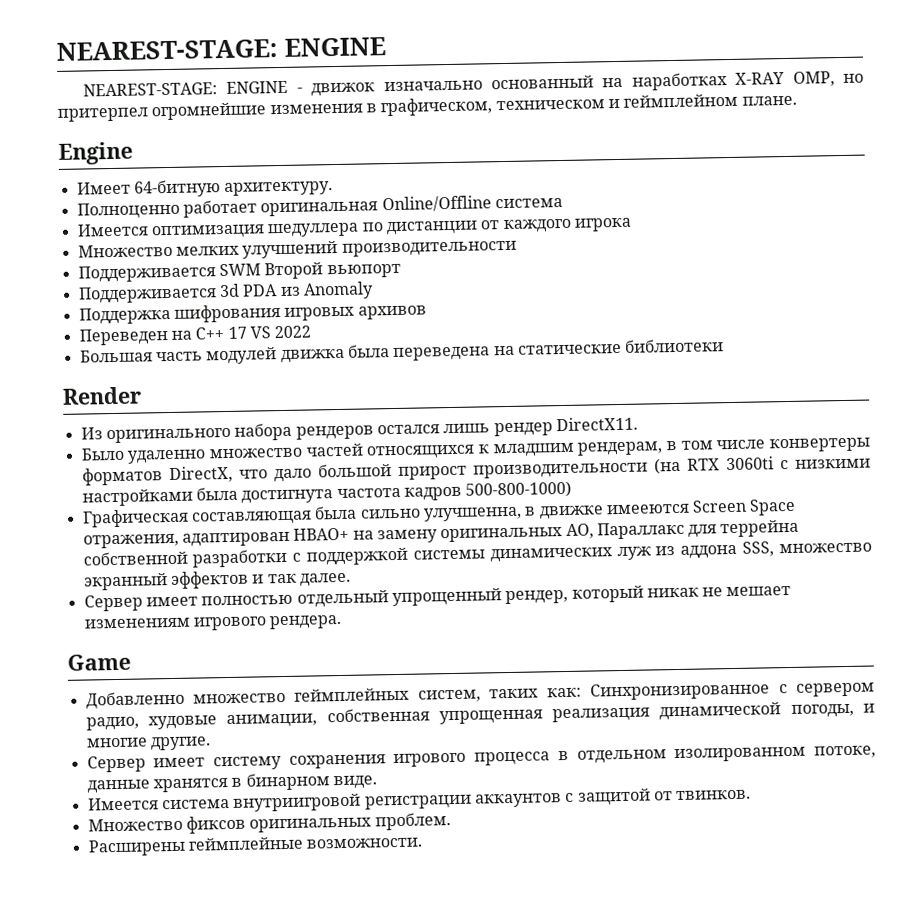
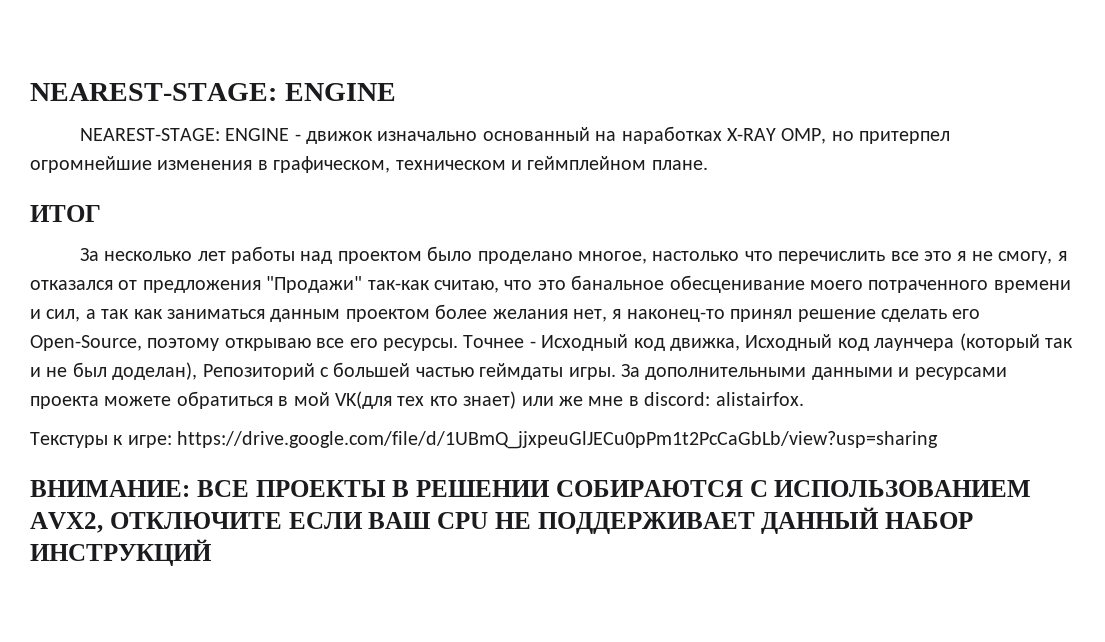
[58,141,133,165] [76,179,334,198] [76,195,563,220] [76,217,632,240] [77,240,517,259] [77,262,401,283] [77,281,374,304] [78,304,427,325] [78,325,312,346] [79,338,725,365] [62,386,142,405] [80,416,638,444] [80,437,870,464] [81,456,871,486] [81,480,573,507] [81,498,797,528] [82,519,800,549] [82,541,873,568] [83,570,351,591] [83,585,792,612] [83,614,343,631] [67,653,131,671] [85,681,875,710] [85,702,875,731] [85,736,211,751] [86,745,876,773] [86,772,377,794] [87,788,752,812] [87,812,451,834] [87,836,423,857] Engine // Имеет 64-битную архитектуру. // Полноценно работает оригинальная Online/Offline система // Имеется оптимизация шедуллера по дистанции от каждого игрока // Множество мелких улучшений производительности // Поддерживается SWM Второй вьюпорт // Поддерживается 3d PDA из Anomaly // Поддержка шифрования игровых архивов // Переведен на C++ 17 VS 2022 // Большая часть модулей движка была переведена на статические библиотеки // Render // Из оригинального набора рендеров остался лишь рендер DirectX11. // Было удаленно множество частей относящихся к младшим рендерам, в том числе конвертеры форматов DirectX, что дало большой прирост производительности (на RTX 3060ti с низкими настройками была достигнута частота кадров 500-800-1000) // Графическая составляющая была сильно улучшенна, в движке имееются Screen Space отражения, адаптирован HBAO+ на замену оригинальных AO, Параллакс для террейна собственной разработки с поддержкой системы динамических луж из аддона SSS, множество экранный эффектов и так далее. // Сервер имеет полностью отдельный упрощенный рендер, который никак не мешает изменениям игрового рендера. // Game // Добавленно множество геймплейных систем, таких как: Синхронизированное с сервером радио, худовые анимации, собственная упрощенная реализация динамической погоды, и многие другие. // Сервер имеет систему сохранения игрового процесса в отдельном изолированном потоке, данные хранятся в бинарном виде. // Имеется система внутриигровой регистрации аккаунтов с защитой от твинков. // Множество фиксов оригинальных проблем. // Расширены геймплейные возможности. -> [30,205,101,222] [79,246,1067,264] [30,275,1071,293] [30,304,981,322] [30,333,1073,351] [30,362,1007,380] [30,391,804,409] [30,431,939,449] [30,480,1032,497] [30,507,973,534] [30,539,212,566] ИТОГ // За несколько лет работы над проектом было проделано многое, настолько что перечислить все это я не смогу, я отказался от предложения "Продажи" так-как считаю, что это банальное обесценивание моего потраченного времени и сил, а так как заниматься данным проектом более желания нет, я наконец-то принял решение сделать его Open-Source, поэтому открываю все его ресурсы. Точнее - Исходный код движка, Исходный код лаунчера (который так и не был доделан), Репозиторий с большей частью геймдаты игры. За дополнительными данными и ресурсами проекта можете обратиться в мой VK(для тех кто знает) или же мне в discord: alistairfox. // Текстуры к игре: https://drive.google.com/file/d/1UBmQ_jjxpeuGlJECu0pPm1t2PcCaGbLb/view?usp=sharing // ВНИМАНИЕ: ВСЕ ПРОЕКТЫ В РЕШЕНИИ СОБИРАЮТСЯ С ИСПОЛЬЗОВАНИЕМ AVX2, ОТКЛЮЧИТЕ ЕСЛИ ВАШ CPU НЕ ПОДДЕРЖИВАЕТ ДАННЫЙ НАБОР ИНСТРУКЦИЙ

